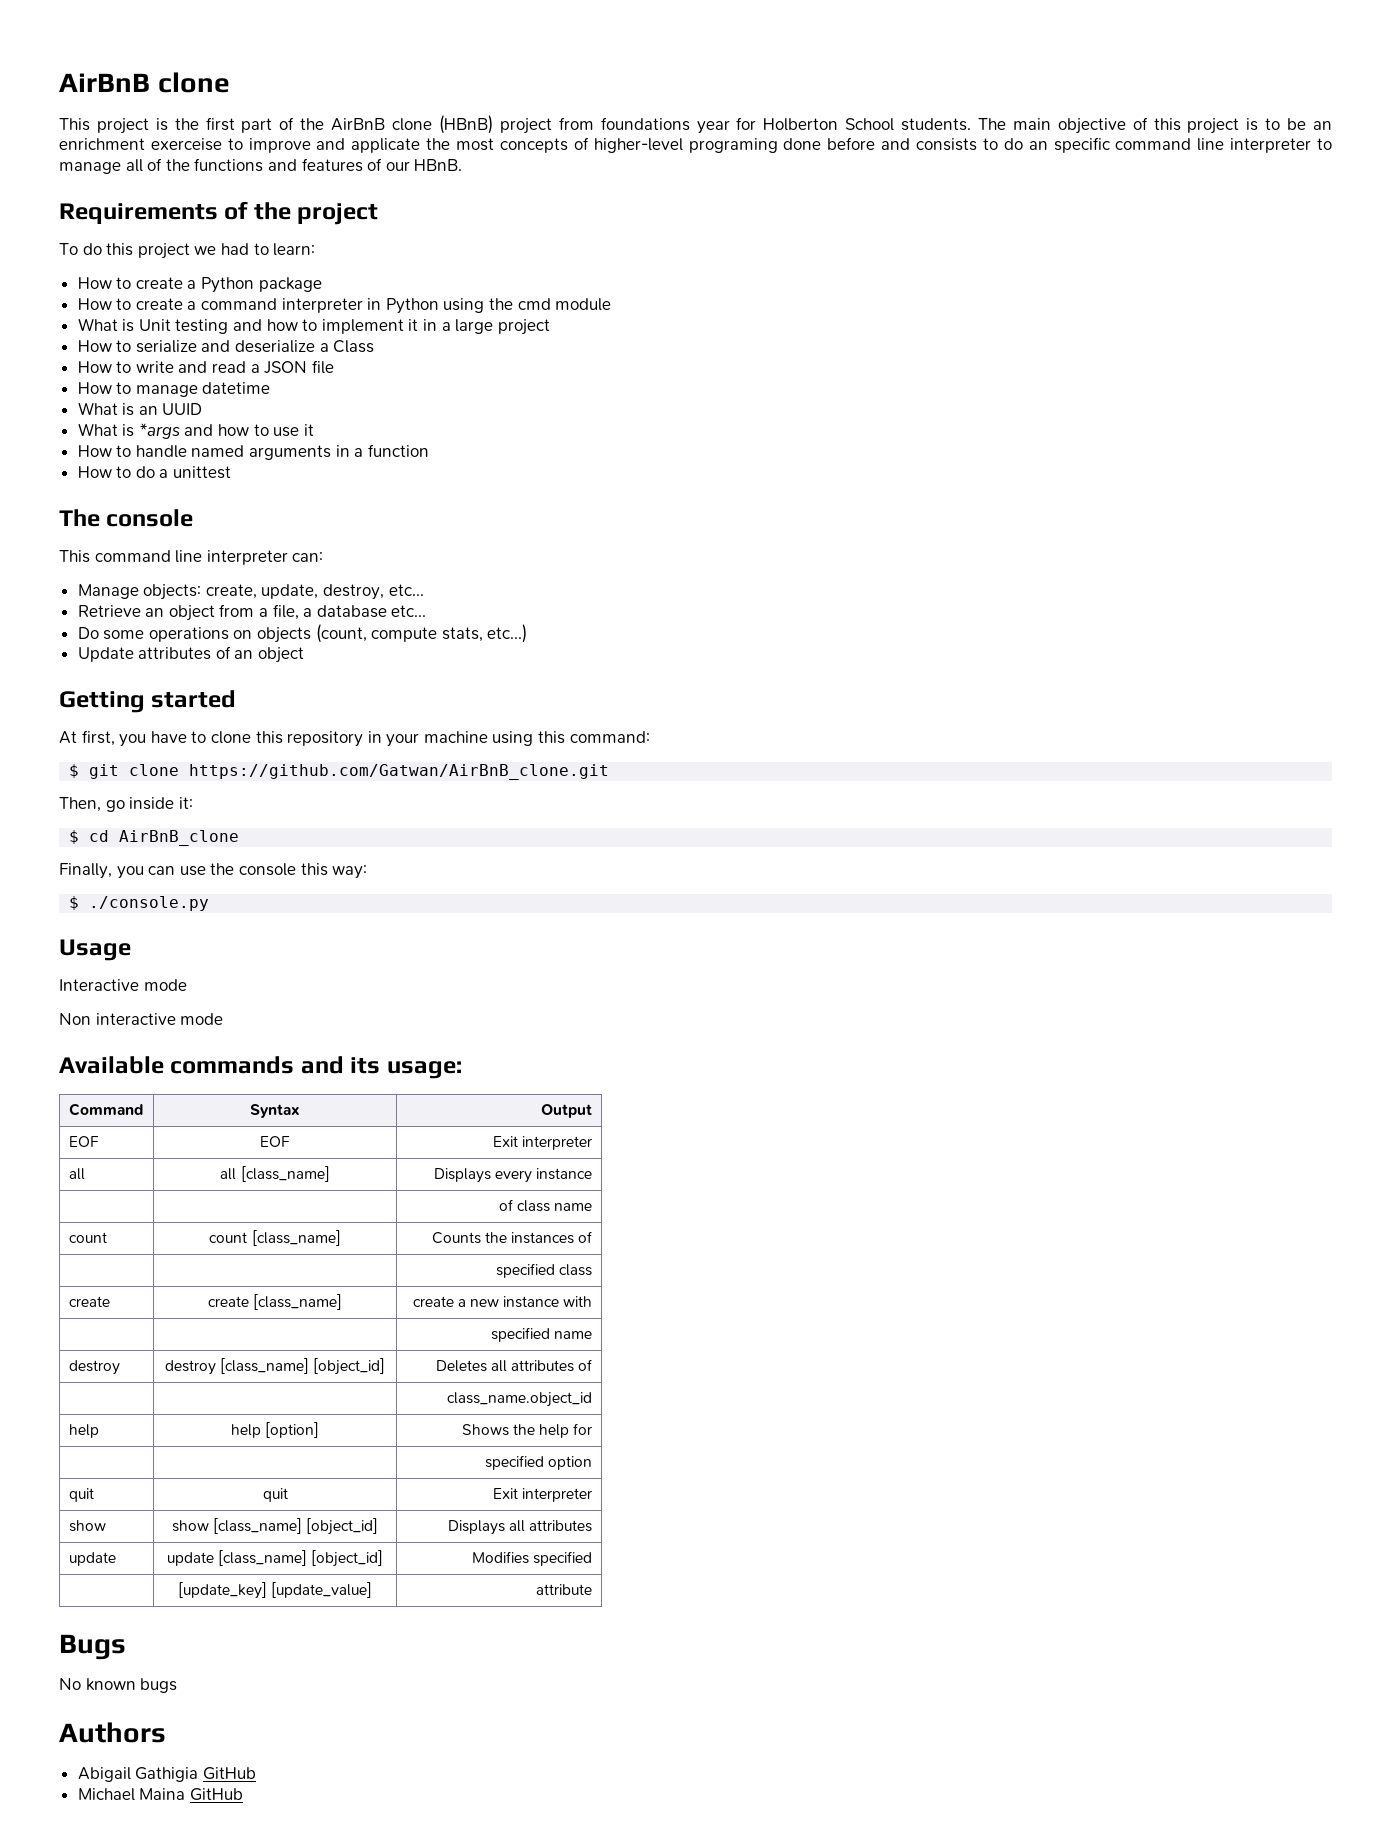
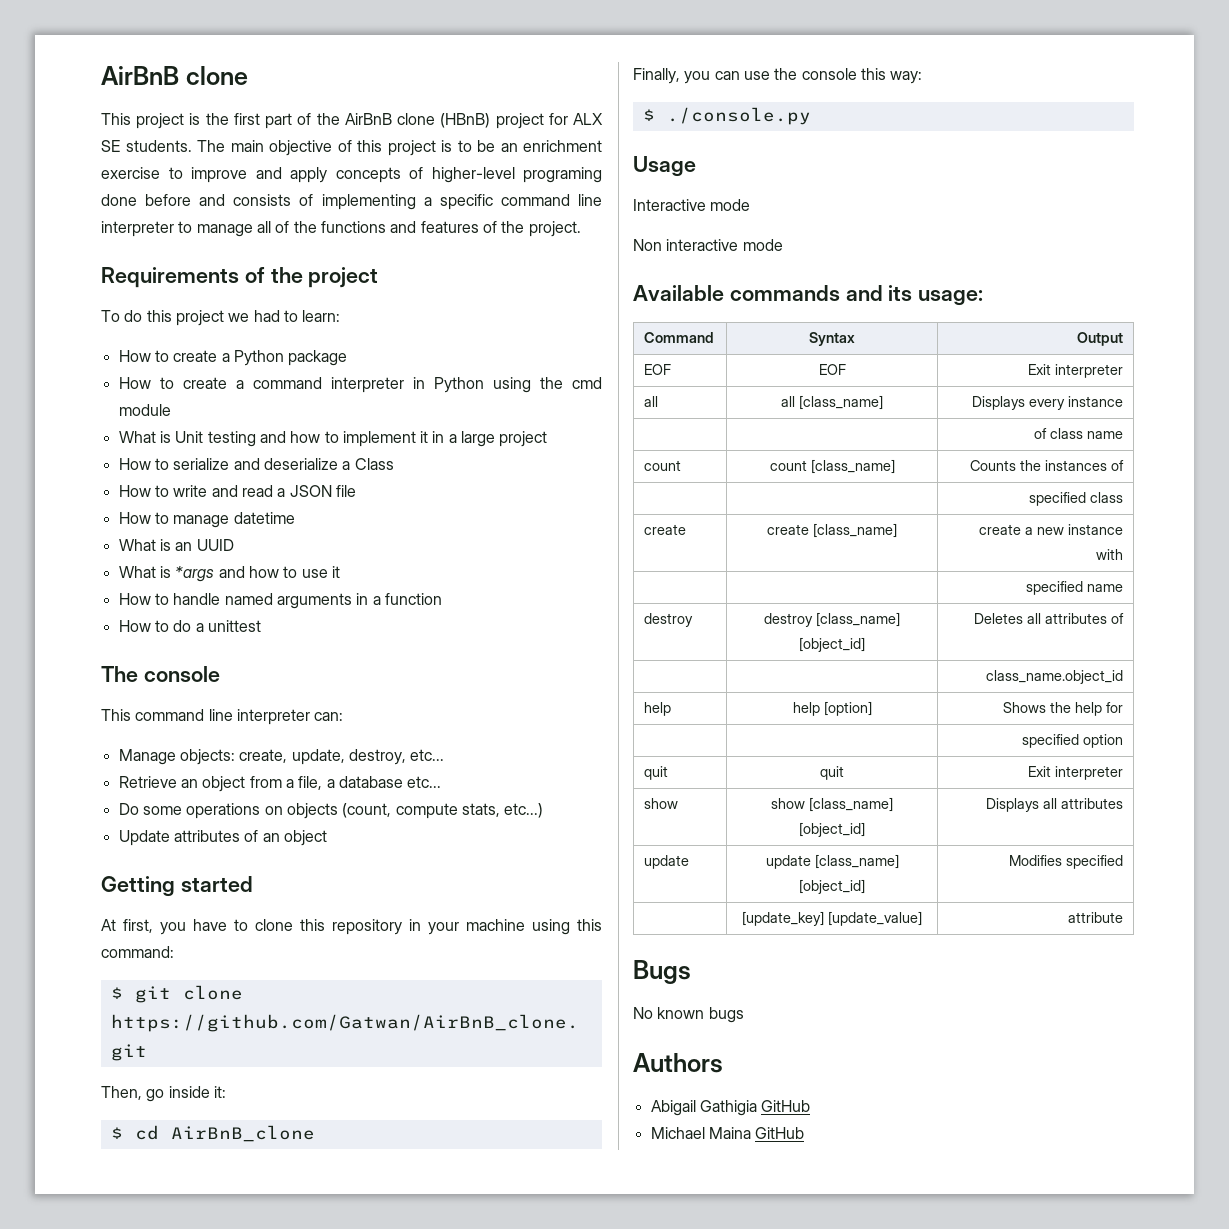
[558,117,895,134] from foundations year for Holberton School -> [548,113,603,125] [101,140,120,152] for ALX SE
[150,138,222,151] exerceise -> [101,167,160,179] exercise
[351,138,495,153] applicate the most -> [290,167,327,183] apply
[982,138,1048,150] to do an -> [299,194,432,210] of implementing a
[385,159,463,171] our HBnB. -> [501,221,581,237] the project.

